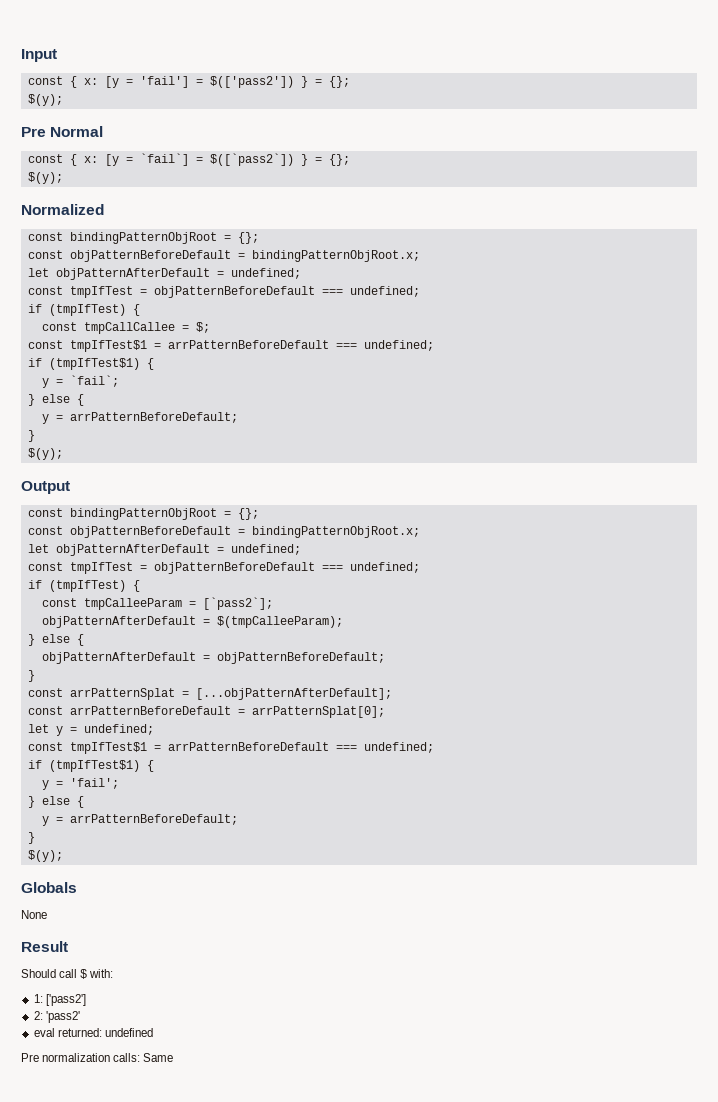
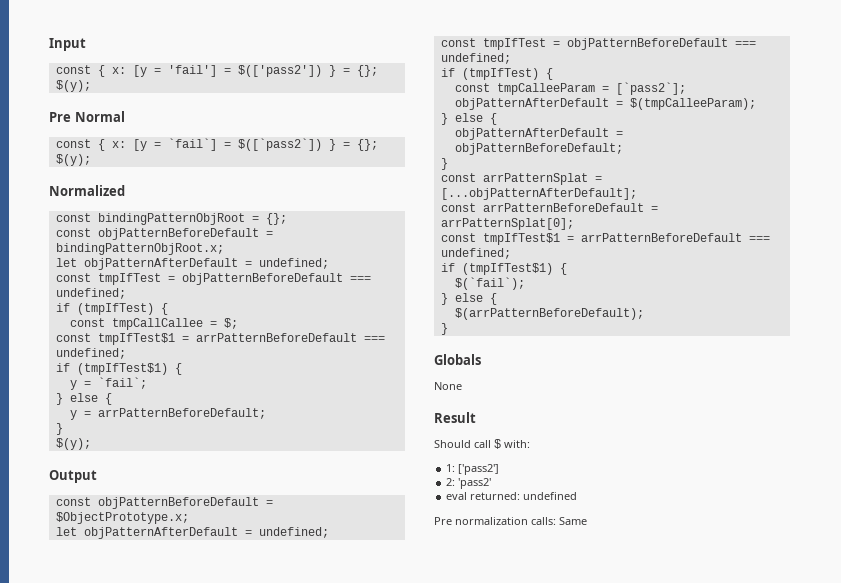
[27,508,259,520] [27,526,420,538] // const bindingPatternObjRoot = {}; // const objPatternBeforeDefault = bindingPatternObjRoot.x; -> [55,497,273,509] [55,512,189,524] // const objPatternBeforeDefault = $ObjectPrototype.x;
[27,724,154,736] [27,742,434,754] [27,760,154,772] [41,778,119,790] [27,796,84,808] [41,814,238,826] [27,832,35,844] [27,850,63,862] // let y = undefined; // const tmpIfTest$1 = arrPatternBeforeDefault === undefined; // if (tmpIfTest$1) { // y = 'fail'; // } else { // y = arrPatternBeforeDefault; // } // $(y); -> [440,233,770,245] [440,248,511,259] [440,263,567,275] [454,277,525,290] [440,293,497,305] [454,308,644,320] [440,323,448,335] // const tmpIfTest$1 = arrPatternBeforeDefault === undefined; // if (tmpIfTest$1) { // $(`fail`); // } else { // $(arrPatternBeforeDefault); // }

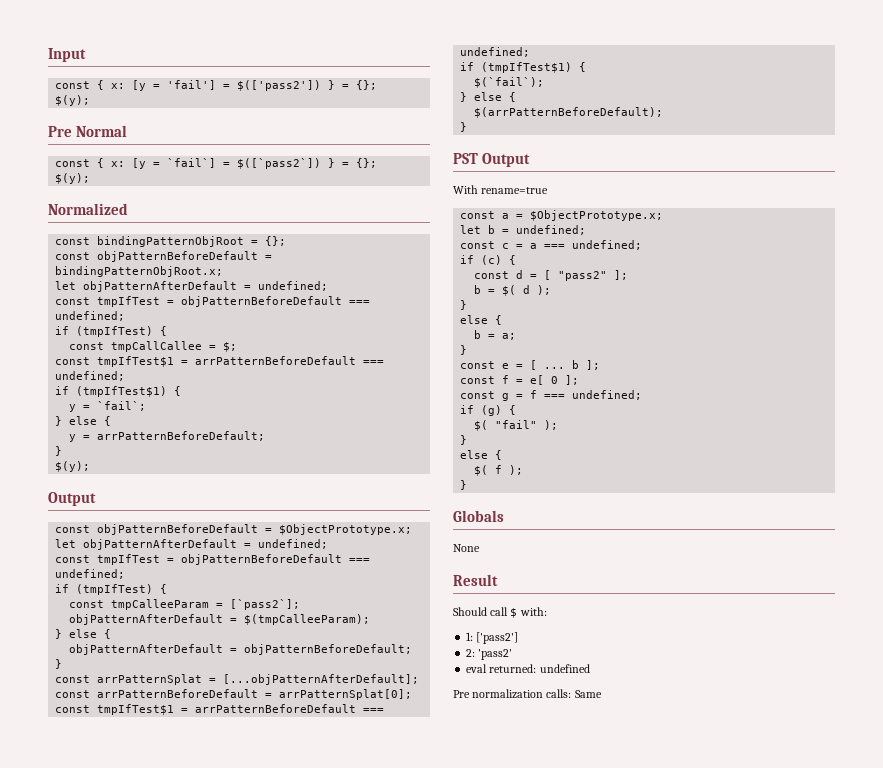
(448, 329) none -> [453,153,531,167] [453,185,549,194] [460,210,664,221] [460,225,587,235] [460,240,643,250] [460,255,517,265] [474,270,629,281] [474,285,552,296] [460,300,468,310] [460,315,503,325] [474,330,517,340] [460,345,468,355] [460,360,601,370] [460,375,580,385] [460,390,643,401] [460,405,517,416] [474,420,559,431] [460,435,468,445] [460,450,503,460] [474,465,524,476] [460,480,468,490] // PST Output // With rename=true // const a = $ObjectPrototype.x; // let b = undefined; // const c = a === undefined; // if (c) { // const d = [ "pass2" ]; // b = $( d ); // } // else { // b = a; // } // const e = [ ... b ]; // const f = e[ 0 ]; // const g = f === undefined; // if (g) { // $( "fail" ); // } // else { // $( f ); // }

